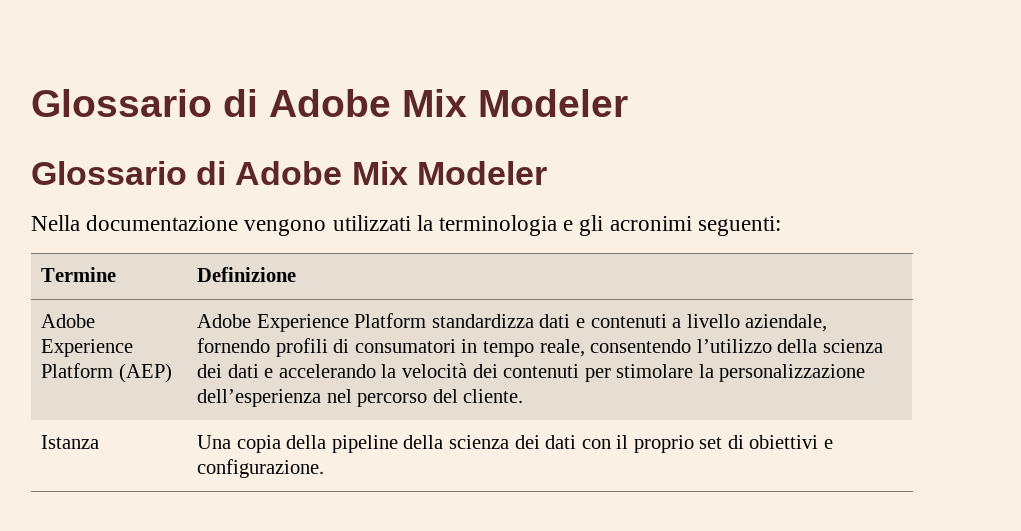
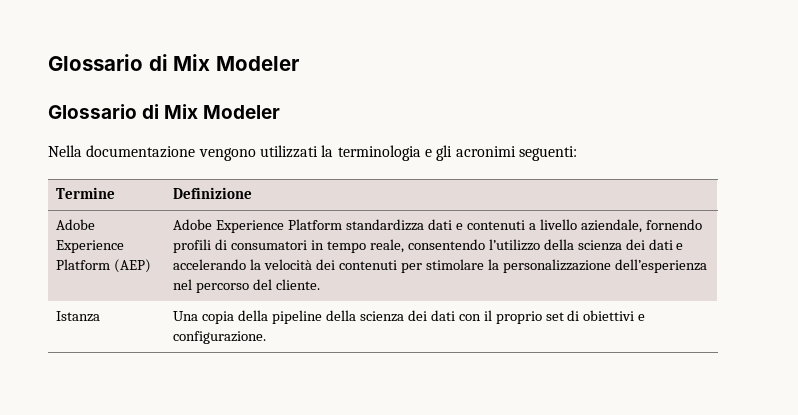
[31,89,391,117] Glossario di Adobe -> [48,54,168,71] Glossario di
[235,161,343,185] Adobe -> (160, 111) none

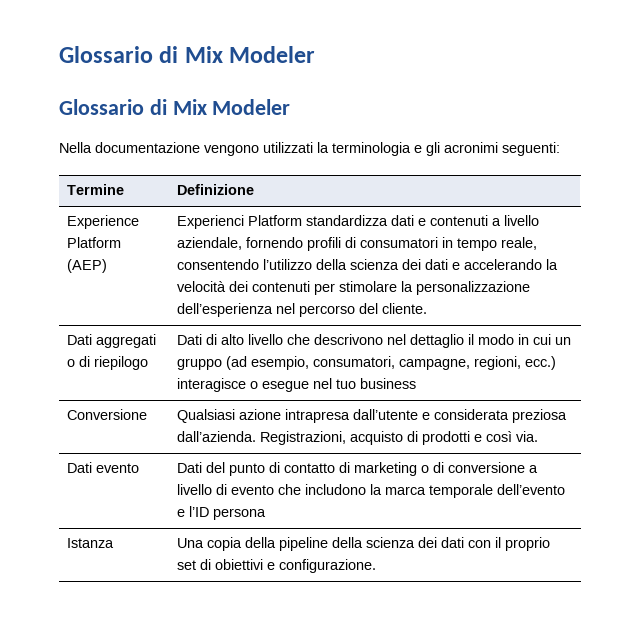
[56,219,96,230] Adobe -> (255, 189) none
[173,219,285,233] Adobe Experience -> [177,215,245,229] Experienci
(321, 284) none -> [67,334,157,348] [67,356,149,370] [177,334,572,348] [177,356,557,370] [177,378,417,392] [67,409,148,420] [177,409,568,423] [177,431,539,445] [67,462,140,473] [177,462,539,476] [177,484,566,498] [177,506,267,520] // Dati aggregati o di riepilogo | Dati di alto livello che descrivono nel dettaglio il modo in cui un gruppo (ad esempio, consumatori, campagne, regioni, ecc.) interagisce o esegue nel tuo business // Conversione | Qualsiasi azione intrapresa dall’utente e considerata preziosa dall’azienda. Registrazioni, acquisto di prodotti e così via. // Dati evento | Dati del punto di contatto di marketing o di conversione a livello di evento che includono la marca temporale dell’evento e l’ID persona

